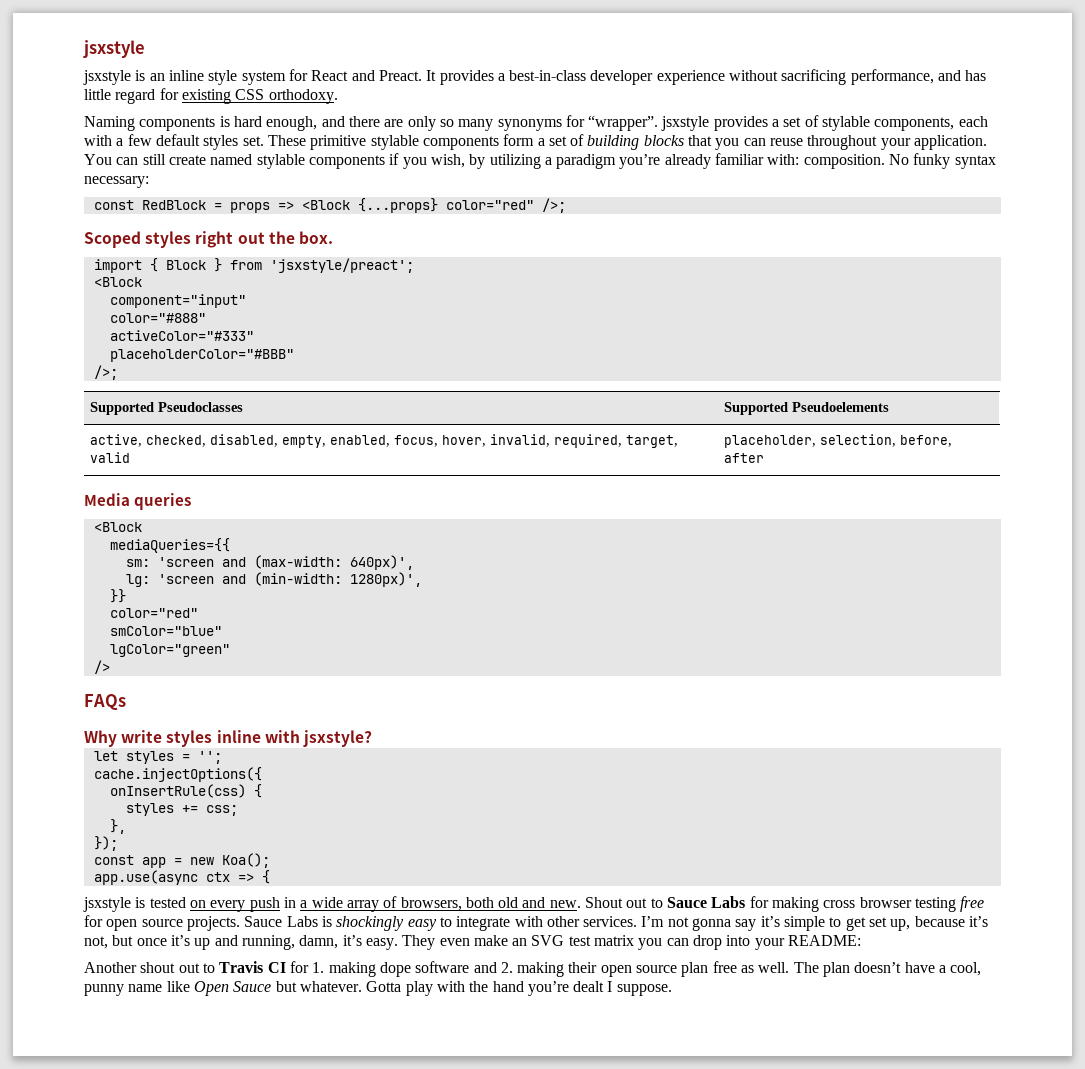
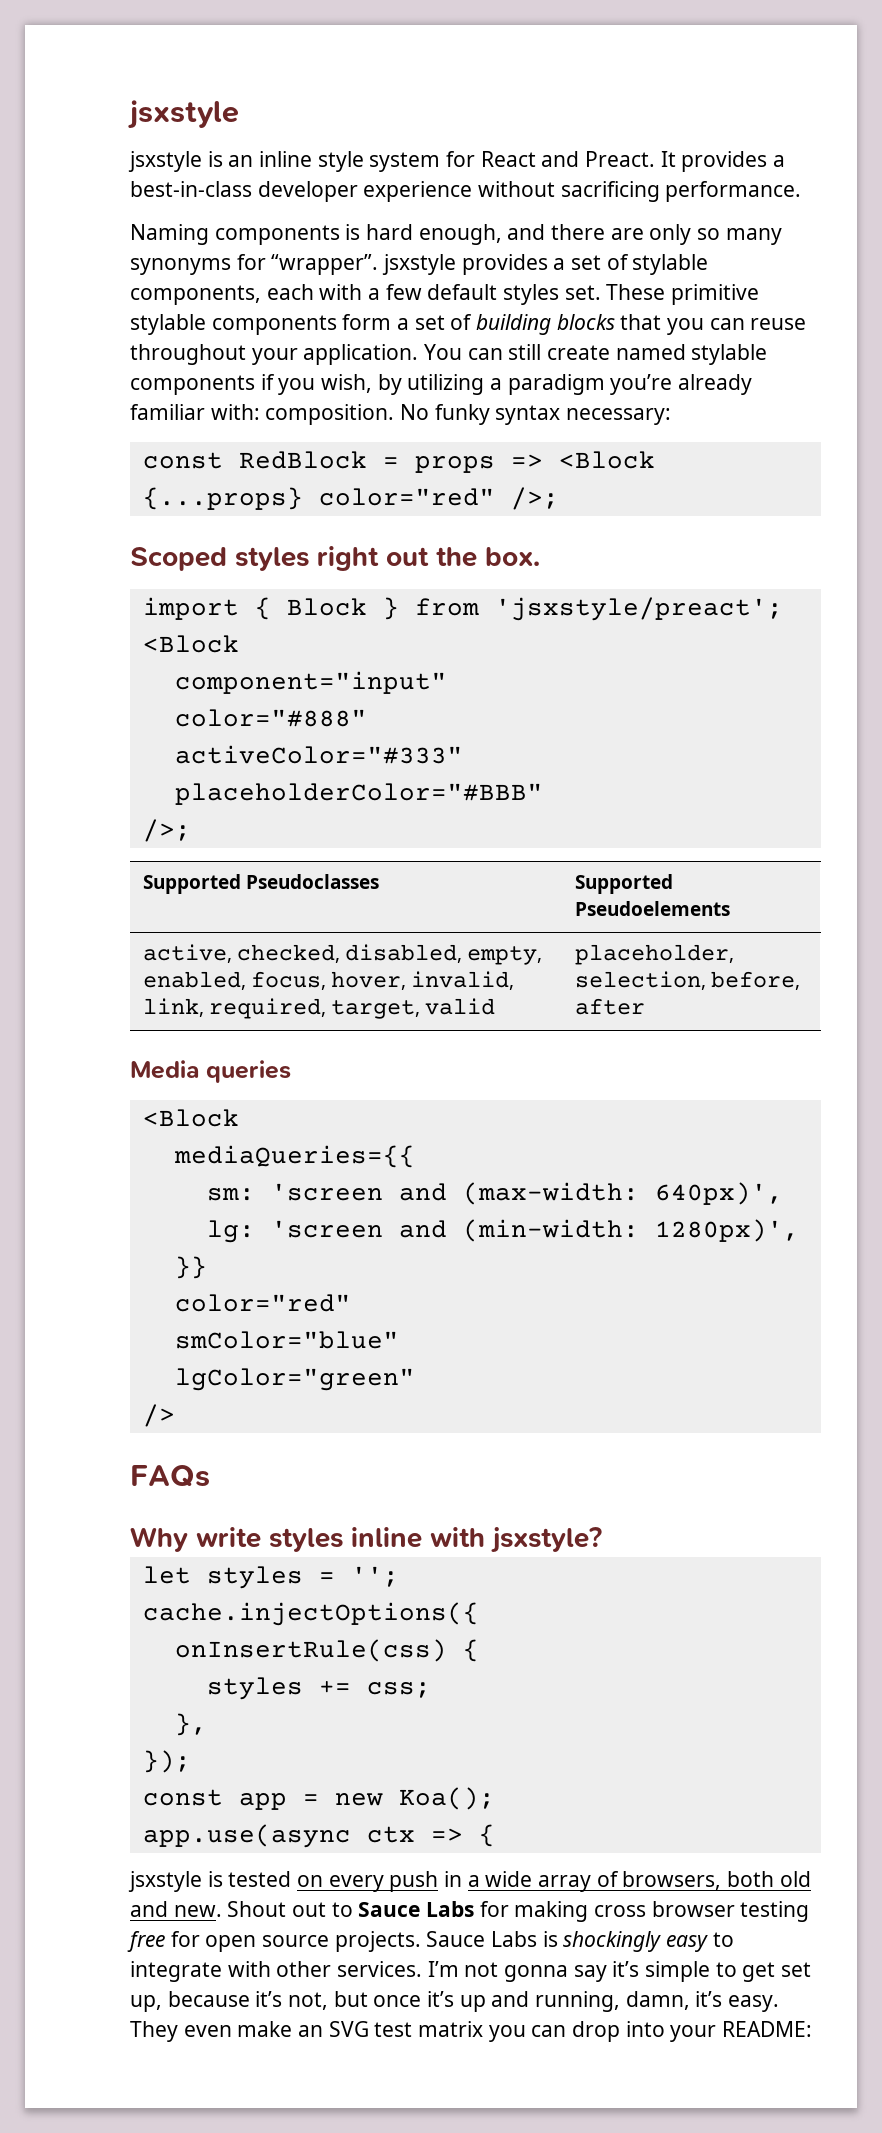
[850,69,987,85] [84,88,338,104] performance, and has little regard for existing CSS orthodoxy. -> [665,181,802,202] performance.
(551, 440) none -> [142,998,204,1017] link,
[84,961,982,977] [84,981,672,996] // Another shout out to Travis CI for 1. making dope software and 2. making their open source plan free as well. The plan doesn’t have a cool, punny name like Open Sauce but whatever. Gotta play with the hand you’re dealt I suppose. -> (813, 2029) none

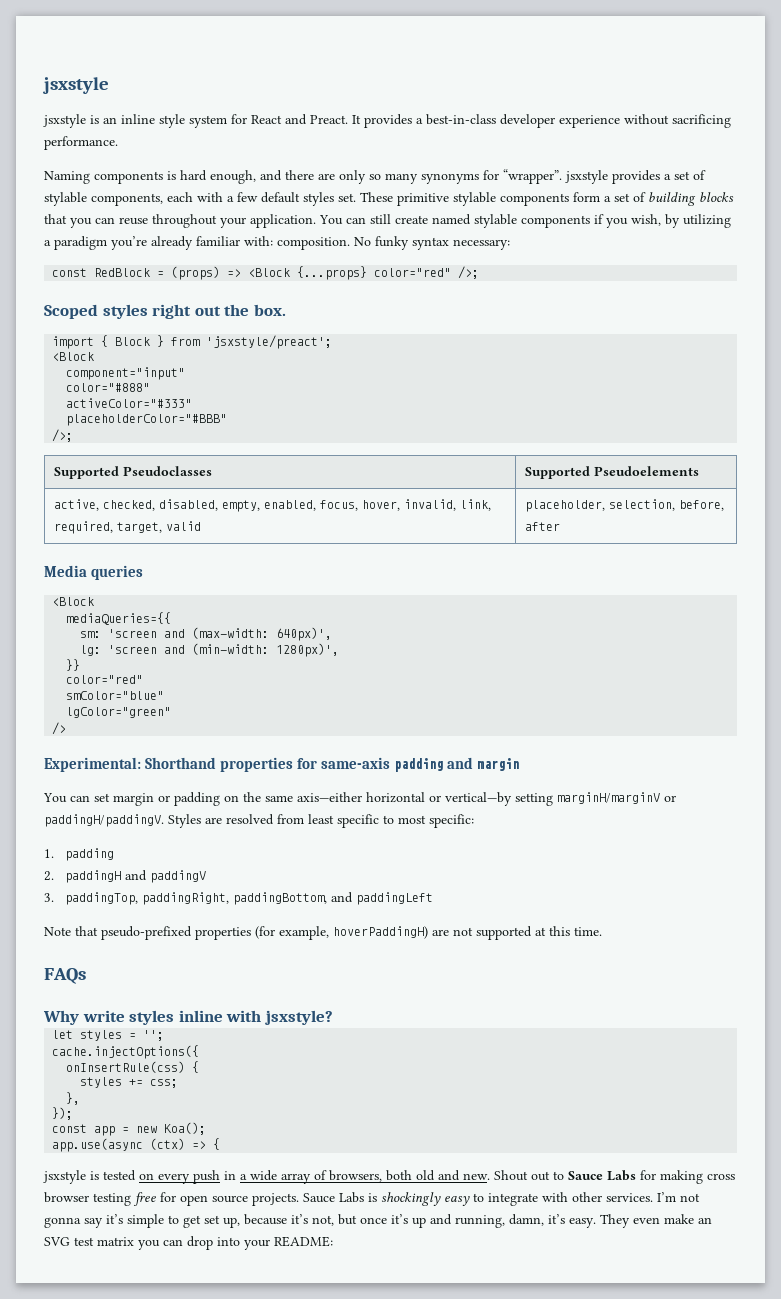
[414,456,495,473] props -> [171,266,221,280] (props)
(175, 1415) none -> [44,757,520,772] [43,792,676,806] [44,814,474,828] [44,848,115,861] [44,870,207,883] [44,892,434,905] [44,926,602,940] // Experimental: Shorthand properties for same-axis padding and margin // You can set margin or padding on the same axis—either horizontal or vertical—by setting marginH/marginV or paddingH/paddingV. Styles are resolved from least specific to most specific: // 1. padding // 2. paddingH and paddingV // 3. paddingTop, paddingRight, paddingBottom, and paddingLeft // Note that pseudo-prefixed properties (for example, hoverPaddingH) are not supported at this time.
[366,1826,415,1843] ctx -> [150,1138,186,1150] (ctx)

